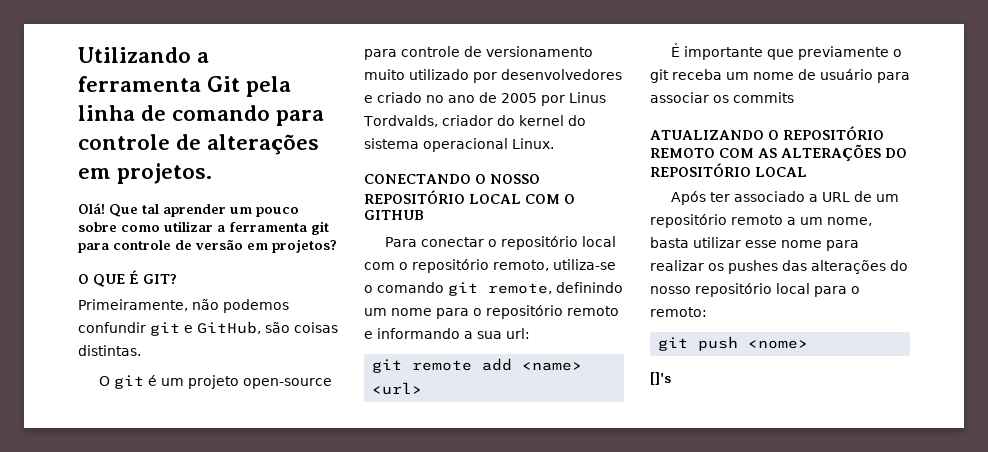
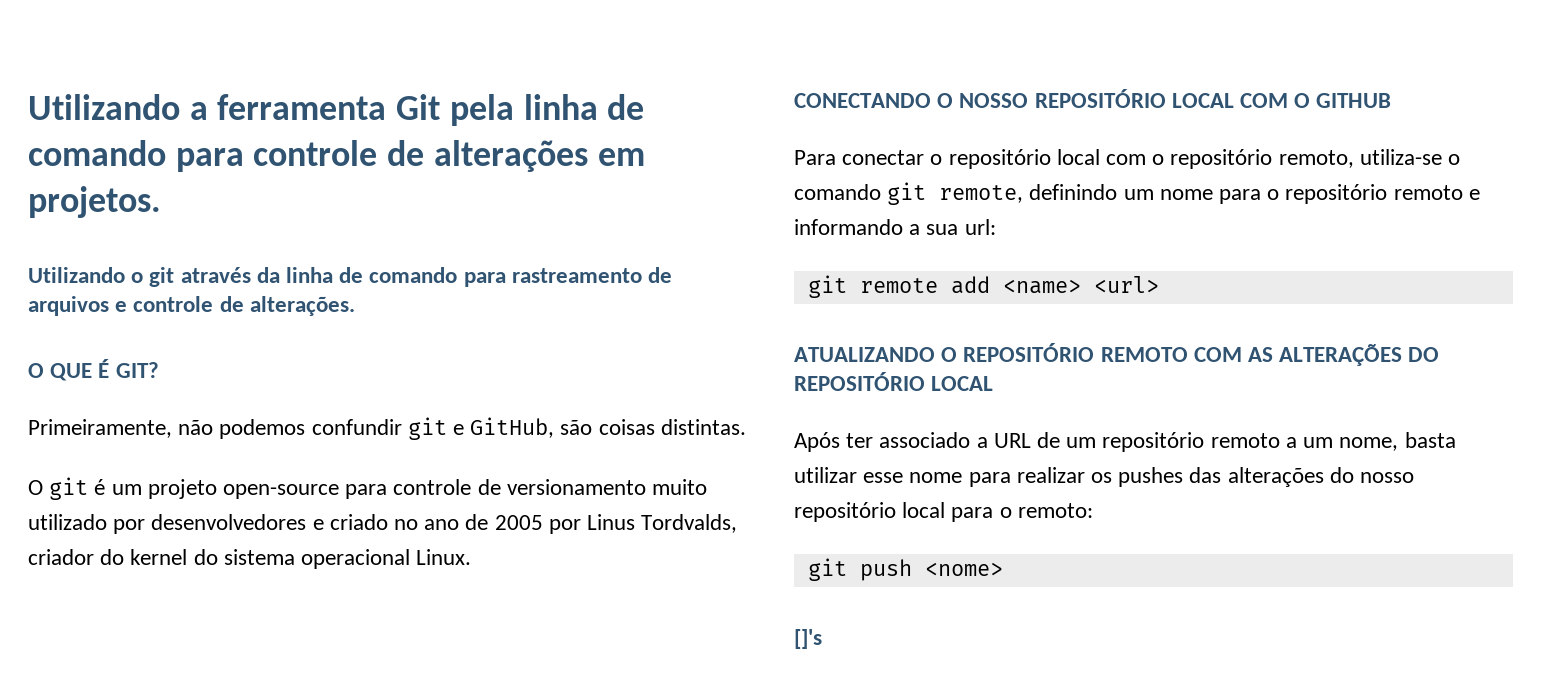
[78,203,299,217] [78,221,329,235] [78,239,337,253] Olá! Que tal aprender um pouco sobre como utilizar a ferramenta git para controle de versão em projetos? -> [28,267,673,287] [28,296,355,316] Utilizando o git através da linha de comando para rastreamento de arquivos e controle de alterações.
[670,43,902,60] [650,69,910,83] [650,92,794,103] // É importante que previamente o git receba um nome de usuário para associar os commits -> (1159, 284) none

